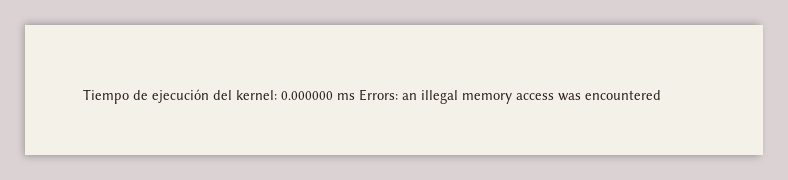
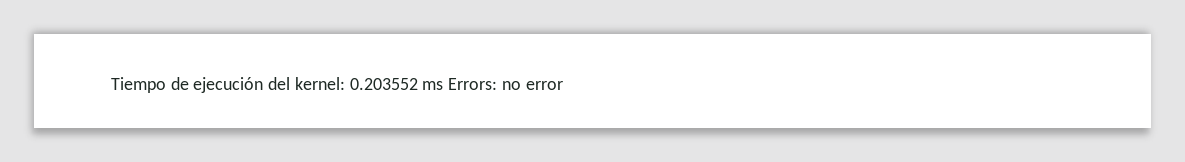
[281,91,333,100] 0.000000 -> [349,78,418,90] 0.203552
[402,90,661,104] an illegal memory access was encountered -> [501,81,563,90] no error

